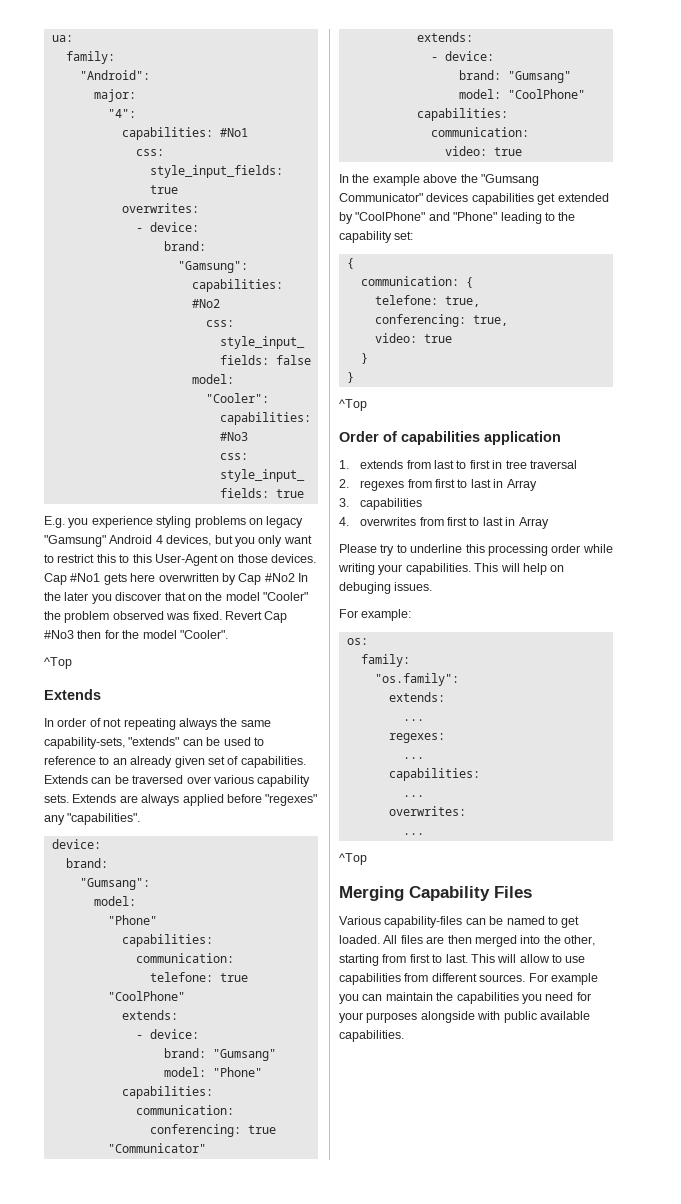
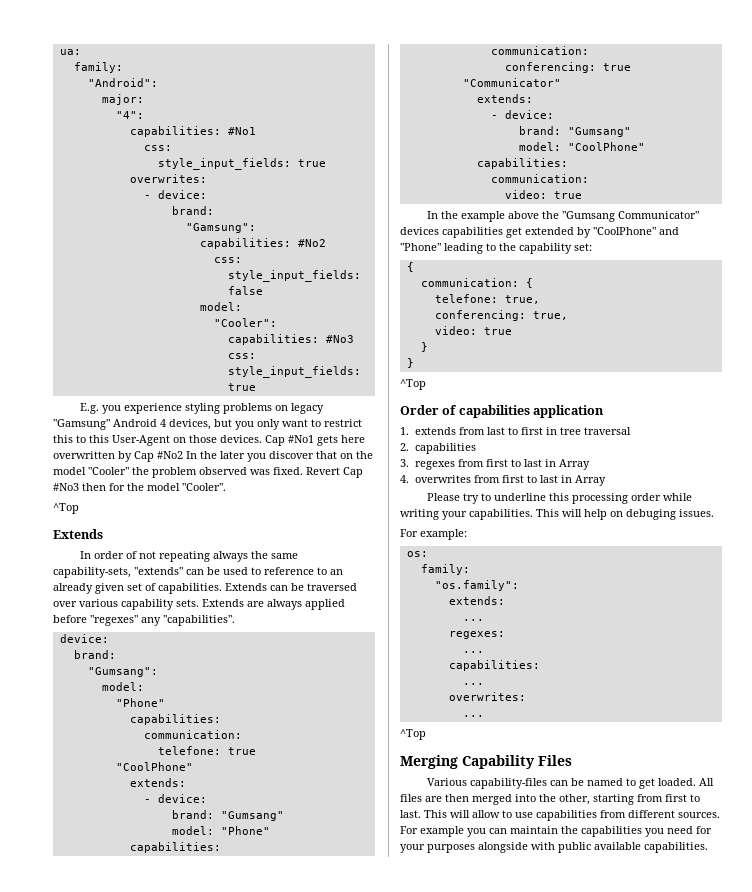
(349, 483) none -> [415,443,477,454] [400,459,409,467] capabilities // 3.
[339,498,423,510] // 3. capabilities -> (591, 464) none

